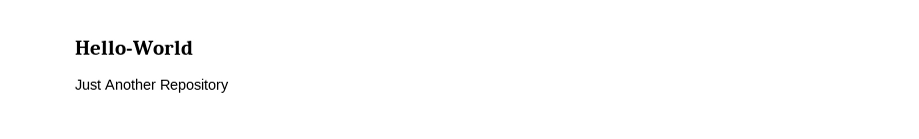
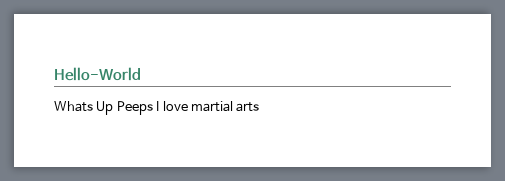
[74,78,229,93] Just Another Repository -> [54,101,260,115] Whats Up Peeps I love martial arts

